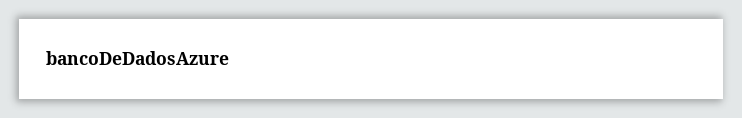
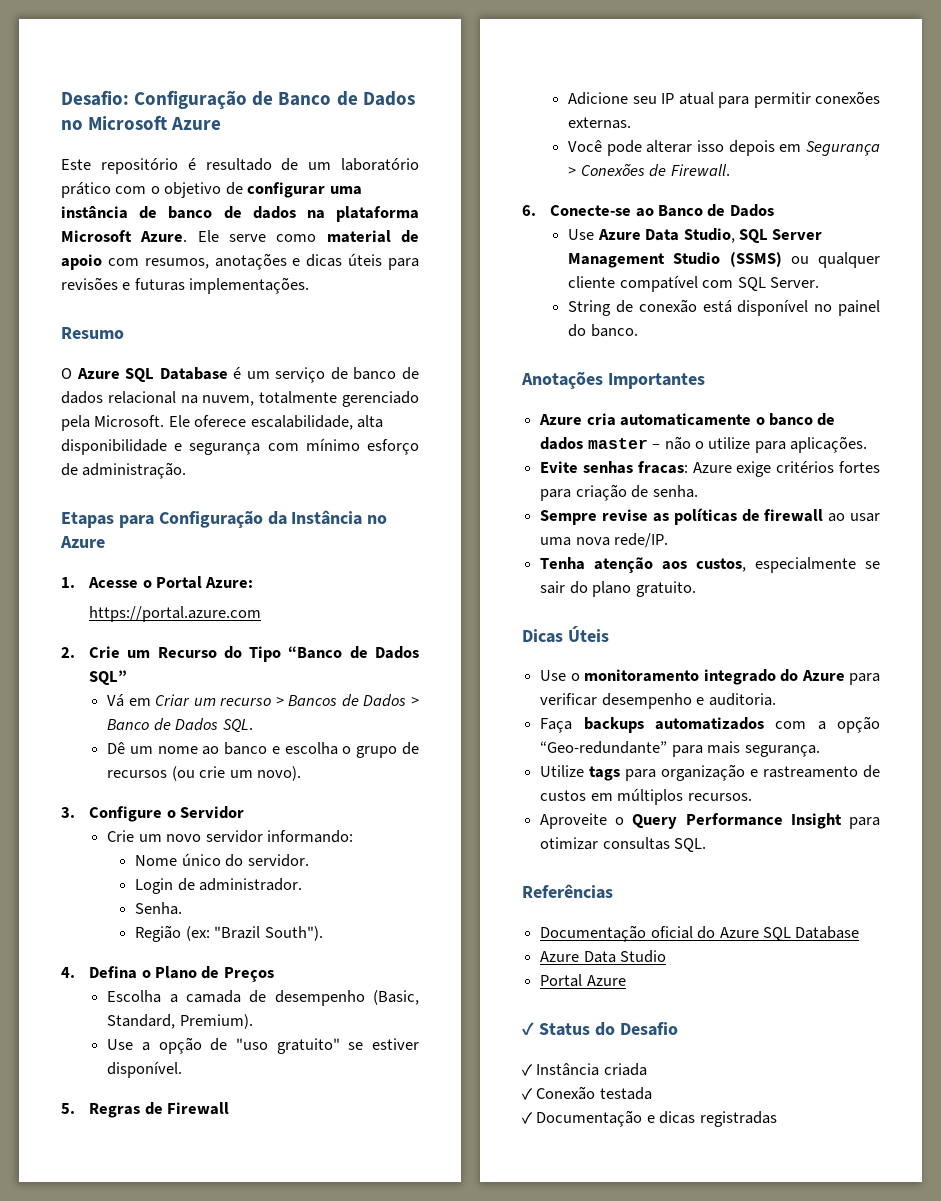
[46,51,229,65] bancoDeDadosAzure -> [61,90,415,110] [61,115,222,130] [61,158,419,174] [61,182,362,198] [61,205,419,222] [61,230,419,243] [61,253,419,270] [61,277,310,294] [61,327,124,339] [61,367,419,383] [61,391,420,407] [61,415,384,431] [61,438,420,455] [61,462,187,479] [61,510,388,529] [60,536,105,548] [61,576,254,589] [89,606,262,622] [61,646,419,662] [89,670,128,685] [107,694,420,707] [107,718,253,733] [107,742,420,758] [107,766,302,781] [61,806,244,822] [107,830,354,843] [135,853,309,867] [135,878,303,894] [135,902,183,915] [135,925,323,942] [61,966,274,982] [107,990,419,1006] [107,1014,253,1029] [107,1037,419,1054] [107,1061,183,1078] [61,1102,229,1118] [568,91,880,108] [568,117,632,129] [568,140,880,156] [568,163,730,177] [522,204,774,217] [568,228,823,243] [568,251,880,268] [568,275,820,292] [568,299,880,316] [568,324,638,337] [521,371,705,390] [539,413,836,426] [540,436,868,453] [540,461,880,477] [540,484,698,501] [540,508,880,525] [540,533,669,548] [540,557,880,573] [540,581,696,597] [522,626,609,643] [540,669,880,685] [540,693,776,709] [540,716,880,733] [540,741,820,757] [540,764,880,781] [540,788,752,805] [540,813,881,829] [540,837,707,852] [522,884,613,899] [540,925,860,942] [540,950,667,963] [540,974,626,987] [522,1022,678,1036] [522,1063,647,1076] [522,1086,652,1100] [522,1110,777,1127] Desafio: Configuração de Banco de Dados no Microsoft Azure // Este repositório é resultado de um laboratório prático com o objetivo de configurar uma instância de banco de dados na plataforma Microsoft Azure. Ele serve como material de apoio com resumos, anotações e dicas úteis para revisões e futuras implementações. // Resumo // O Azure SQL Database é um serviço de banco de dados relacional na nuvem, totalmente gerenciado pela Microsoft. Ele oferece escalabilidade, alta disponibilidade e segurança com mínimo esforço de administração. // Etapas para Configuração da Instância no Azure // 1. Acesse o Portal Azure: // https://portal.azure.com // 2. Crie um Recurso do Tipo “Banco de Dados SQL” // Vá em Criar um recurso > Bancos de Dados > Banco de Dados SQL. // Dê um nome ao banco e escolha o grupo de recursos (ou crie um novo). // 3. Configure o Servidor // Crie um novo servidor informando: // Nome único do servidor. // Login de administrador. // Senha. // Região (ex: "Brazil South"). // 4. Defina o Plano de Preços // Escolha a camada de desempenho (Basic, Standard, Premium). // Use a opção de "uso gratuito" se estiver disponível. // 5. Regras de Firewall // Adicione seu IP atual para permitir conexões externas. // Você pode alterar isso depois em Segurança > Conexões de Firewall. // 6. Conecte-se ao Banco de Dados // Use Azure Data Studio, SQL Server Management Studio (SSMS) ou qualquer cliente compatível com SQL Server. // String de conexão está disponível no painel do banco. // Anotações Importantes // Azure cria automaticamente o banco de dados master – não o utilize para aplicações. // Evite senhas fracas: Azure exige critérios fortes para criação de senha. // Sempre revise as políticas de firewall ao usar uma nova rede/IP. // Tenha atenção aos custos, especialmente se sair do plano gratuito. // Dicas Úteis // Use o monitoramento integrado do Azure para verificar desempenho e auditoria. // Faça backups automatizados com a opção “Geo-redundante” para mais segurança. // Utilize tags para organização e rastreamento de custos em múltiplos recursos. // Aproveite o Query Performance Insight para otimizar consultas SQL. // Referências // Documentação oficial do Azure SQL Database // Azure Data Studio // Portal Azure // ✓ Status do Desafio // ✓ Instância criada // ✓ Conexão testada // ✓ Documentação e dicas registradas

